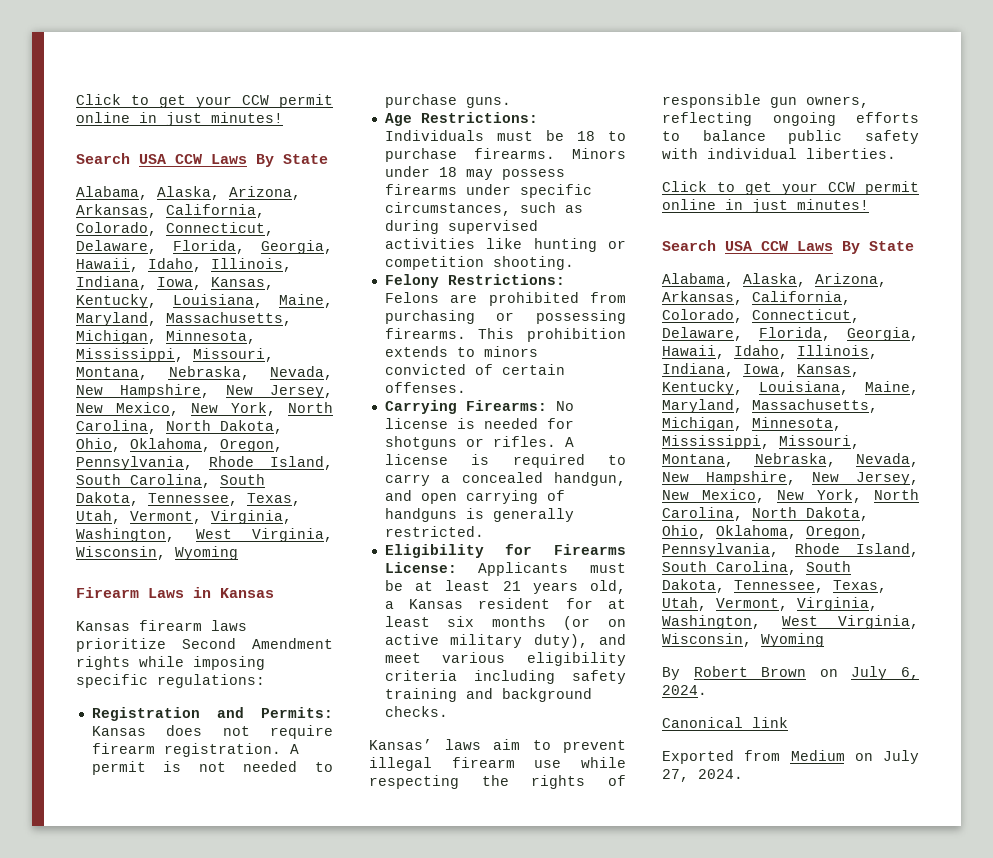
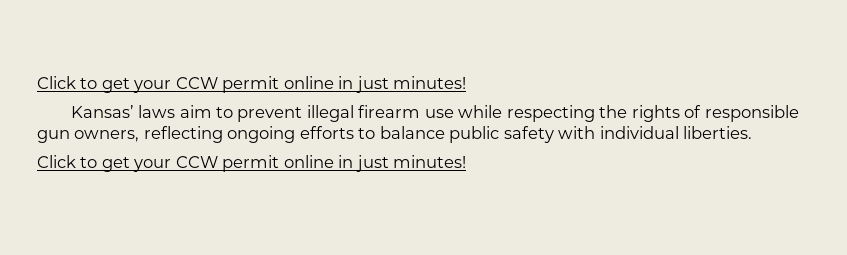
[76,153,328,167] [76,186,301,200] [76,204,265,218] [76,222,274,236] [76,240,333,254] [76,258,292,272] [76,276,274,290] [76,294,333,308] [76,312,292,326] [76,330,256,344] [76,348,274,362] [76,366,333,380] [76,384,333,398] [76,402,333,416] [76,420,283,434] [76,438,283,452] [76,456,333,470] [76,474,265,488] [76,492,301,506] [76,510,292,524] [76,528,333,542] [76,546,238,560] [76,587,274,598] [76,620,247,631] [76,638,333,652] [76,656,265,670] [76,674,265,688] [91,707,333,721] [91,725,333,739] [91,743,299,757] [91,761,333,775] [384,94,511,108] [384,112,538,126] [384,130,626,141] [384,148,626,162] [384,166,565,180] [384,184,592,198] [384,202,583,216] [384,220,538,234] [384,238,626,252] [384,256,574,270] [384,274,565,288] [384,292,626,306] [384,310,626,324] [384,328,626,342] [384,346,538,357] [384,364,565,375] [384,382,466,393] [384,400,574,414] [384,418,574,429] [384,436,574,450] [384,454,626,468] [384,472,626,486] [384,490,565,504] [384,508,574,522] [384,526,484,537] [384,544,626,558] [384,562,626,576] [384,580,626,594] [384,598,626,609] [384,616,626,630] [384,634,626,648] [384,652,626,666] [384,670,626,684] [384,688,592,702] [384,706,448,717] // Search USA CCW Laws By State // Alabama, Alaska, Arizona, Arkansas, California, Colorado, Connecticut, Delaware, Florida, Georgia, Hawaii, Idaho, Illinois, Indiana, Iowa, Kansas, Kentucky, Louisiana, Maine, Maryland, Massachusetts, Michigan, Minnesota, Mississippi, Missouri, Montana, Nebraska, Nevada, New Hampshire, New Jersey, New Mexico, New York, North Carolina, North Dakota, Ohio, Oklahoma, Oregon, Pennsylvania, Rhode Island, South Carolina, South Dakota, Tennessee, Texas, Utah, Vermont, Virginia, Washington, West Virginia, Wisconsin, Wyoming // Firearm Laws in Kansas // Kansas firearm laws prioritize Second Amendment rights while imposing specific regulations: // Registration and Permits: Kansas does not require firearm registration. A permit is not needed to purchase guns. // Age Restrictions: Individuals must be 18 to purchase firearms. Minors under 18 may possess firearms under specific circumstances, such as during supervised activities like hunting or competition shooting. // Felony Restrictions: Felons are prohibited from purchasing or possessing firearms. This prohibition extends to minors convicted of certain offenses. // Carrying Firearms: No license is needed for shotguns or rifles. A license is required to carry a concealed handgun, and open carrying of handguns is generally restricted. // Eligibility for Firearms License: Applicants must be at least 21 years old, a Kansas resident for at least six months (or on active military duty), and meet various eligibility criteria including safety training and background checks. -> (467, 82) none
[662,240,914,254] [662,273,887,287] [662,291,851,305] [662,309,860,323] [662,327,919,341] [662,345,878,359] [662,363,860,377] [662,381,919,395] [662,399,878,413] [662,417,842,431] [662,435,860,449] [662,453,919,467] [662,471,919,485] [662,489,919,503] [662,507,869,521] [662,525,869,539] [662,543,919,557] [662,561,851,575] [662,579,887,593] [662,597,878,611] [662,615,919,629] [662,633,824,647] [662,666,919,680] [662,685,707,695] [662,717,788,728] [662,750,919,764] [662,769,743,782] // Search USA CCW Laws By State // Alabama, Alaska, Arizona, Arkansas, California, Colorado, Connecticut, Delaware, Florida, Georgia, Hawaii, Idaho, Illinois, Indiana, Iowa, Kansas, Kentucky, Louisiana, Maine, Maryland, Massachusetts, Michigan, Minnesota, Mississippi, Missouri, Montana, Nebraska, Nevada, New Hampshire, New Jersey, New Mexico, New York, North Carolina, North Dakota, Ohio, Oklahoma, Oregon, Pennsylvania, Rhode Island, South Carolina, South Dakota, Tennessee, Texas, Utah, Vermont, Virginia, Washington, West Virginia, Wisconsin, Wyoming // By Robert Brown on July 6, 2024. // Canonical link // Exported from Medium on July 27, 2024. -> (467, 161) none

